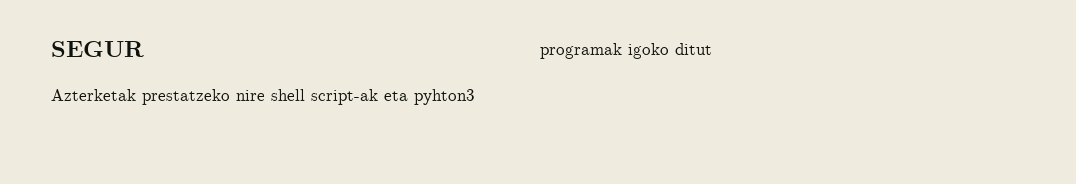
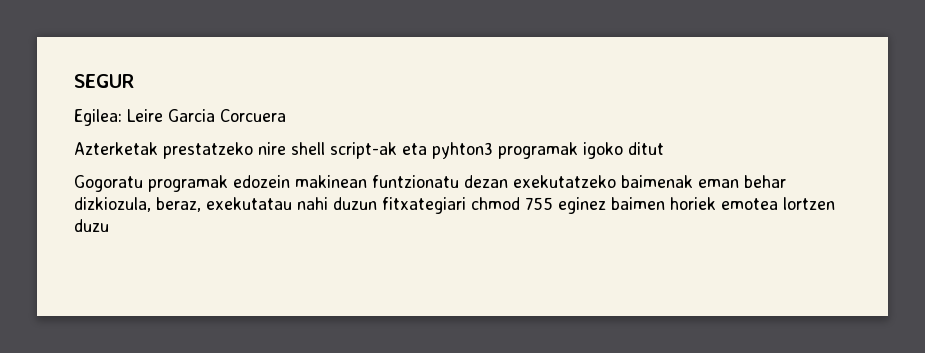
(144, 49) none -> [74,109,286,126] // Egilea: Leire Garcia Corcuera
(712, 49) none -> [74,175,786,192] [74,197,835,214] [74,219,109,232] // Gogoratu programak edozein makinean funtzionatu dezan exekutatzeko baimenak eman behar dizkiozula, beraz, exekutatau nahi duzun fitxategiari chmod 755 eginez baimen horiek emotea lortzen duzu

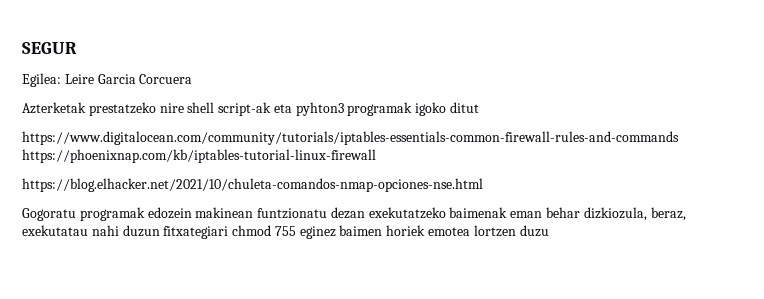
(664, 148) none -> [22,131,679,145] [22,149,376,163] [22,178,483,192] // https://www.digitalocean.com/community/tutorials/iptables-essentials-common-firewall-rules-and-commands https://phoenixnap.com/kb/iptables-tutorial-linux-firewall // https://blog.elhacker.net/2021/10/chuleta-comandos-nmap-opciones-nse.html

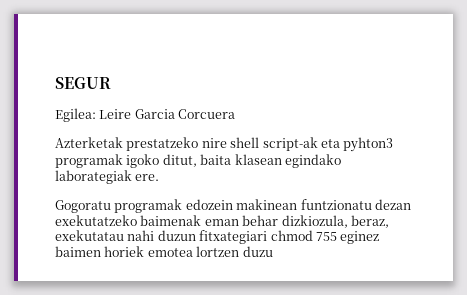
[450,102,480,113] [22,131,679,145] [22,149,376,163] [22,178,483,192] ditut // https://www.digitalocean.com/community/tutorials/iptables-essentials-common-firewall-rules-and-commands https://phoenixnap.com/kb/iptables-tutorial-linux-firewall // https://blog.elhacker.net/2021/10/chuleta-comandos-nmap-opciones-nse.html -> [162,154,341,168] [55,170,160,184] ditut, baita klasean egindako laborategiak ere.

